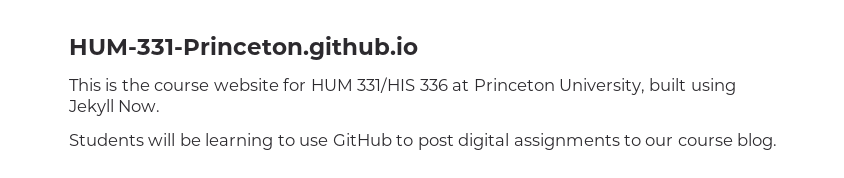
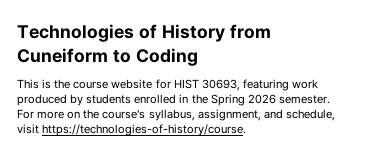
[69,36,418,60] HUM-331-Princeton.github.io -> [17,24,271,42] [17,48,198,66] Technologies of History from Cuneiform to Coding
[310,77,736,95] [68,99,161,116] [69,133,778,150] HUM 331/HIS 336 at Princeton University, built using Jekyll Now. // Students will be learning to use GitHub to post digital assignments to our course blog. -> [173,79,318,91] [17,94,330,106] [17,109,335,121] [17,124,247,136] HIST 30693, featuring work produced by students enrolled in the Spring 2026 semester. For more on the course's syllabus, assignment, and schedule, visit https://technologies-of-history/course.

